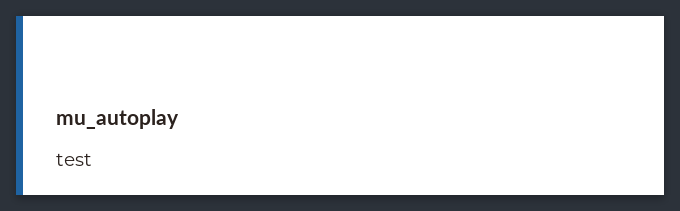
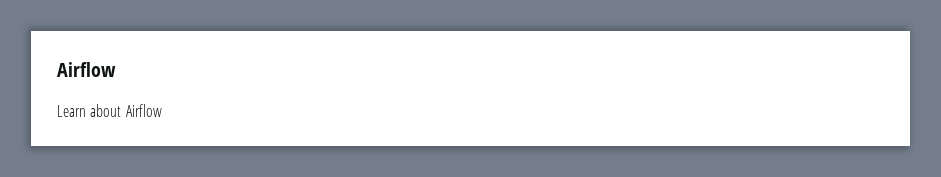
[56,109,179,129] [56,153,92,166] mu_autoplay // test -> [57,62,116,77] [57,104,162,117] Airflow // Learn about Airflow

